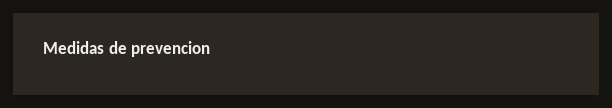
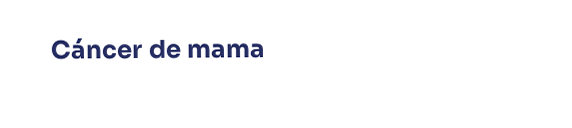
[43,41,211,57] Medidas de prevencion -> [50,36,266,60] Cáncer de mama

